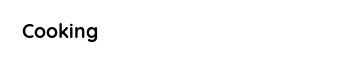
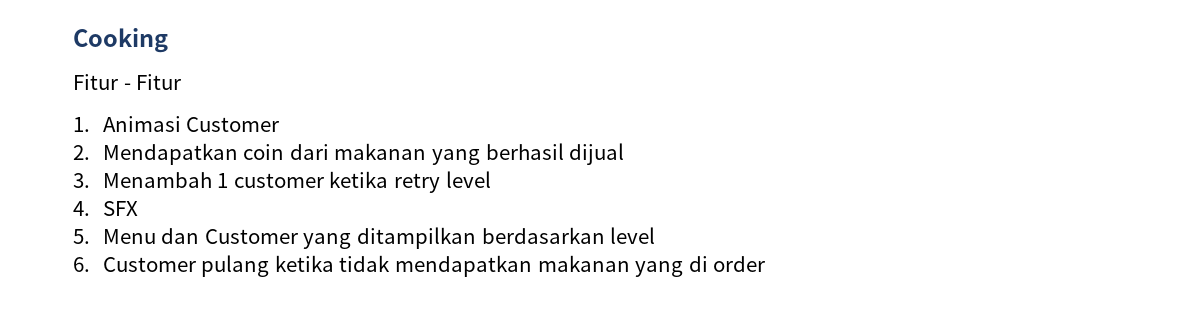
(98, 32) none -> [73,74,182,90] [73,116,280,132] [73,143,625,165] [73,171,491,193] [73,201,138,216] [73,227,656,249] [73,255,766,277] // Fitur - Fitur // 1. Animasi Customer // 2. Mendapatkan coin dari makanan yang berhasil dijual // 3. Menambah 1 customer ketika retry level // 4. SFX // 5. Menu dan Customer yang ditampilkan berdasarkan level // 6. Customer pulang ketika tidak mendapatkan makanan yang di order

